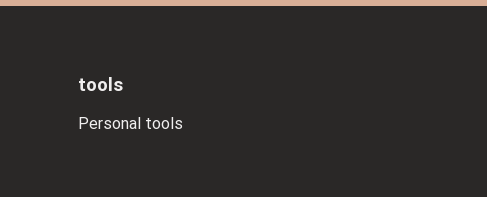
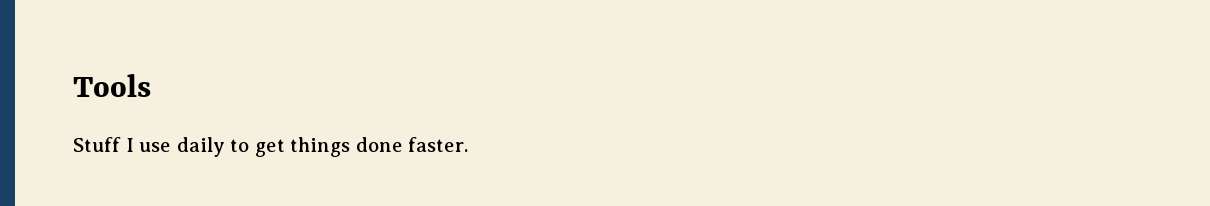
[78,77,123,91] [78,117,184,129] tools // Personal tools -> [73,74,151,97] [73,137,469,157] Tools // Stuff I use daily to get things done faster.

